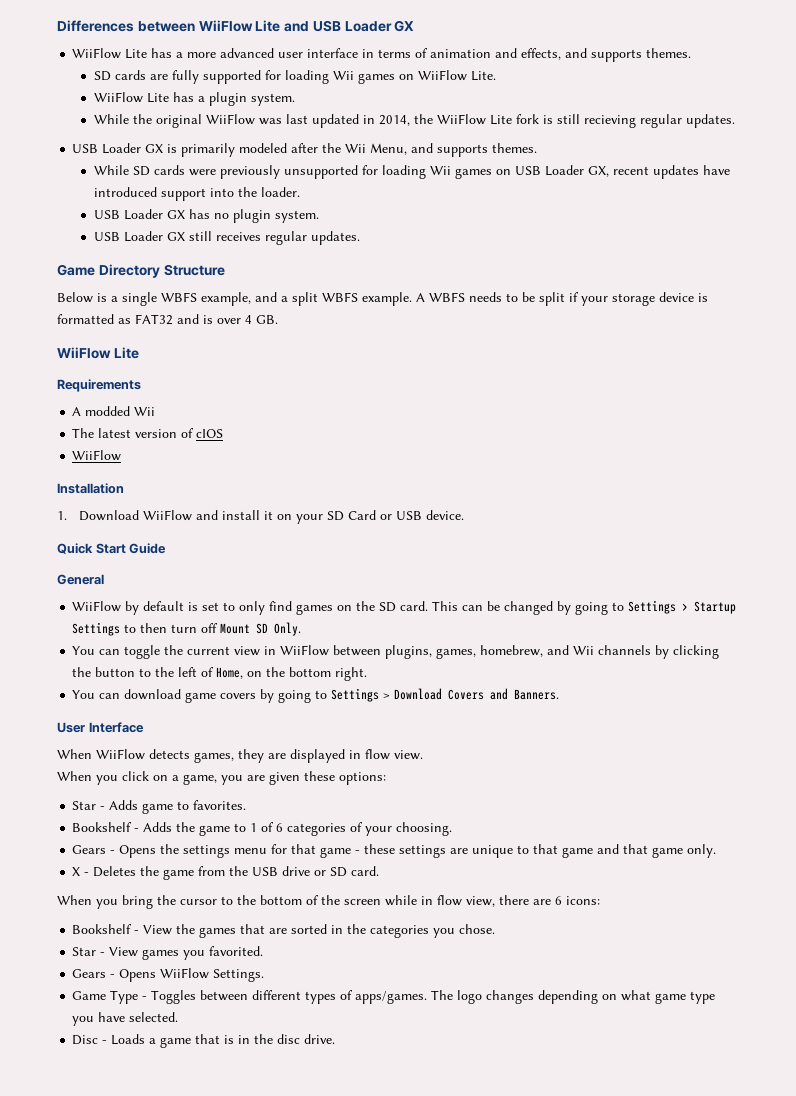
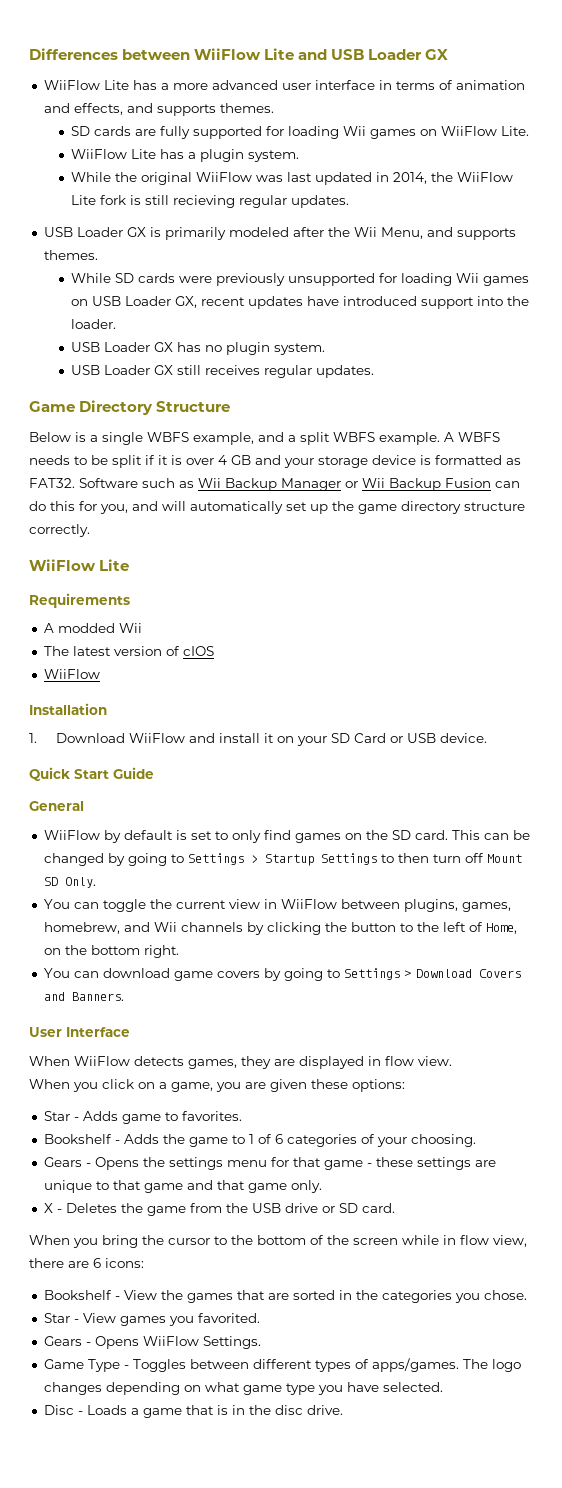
(579, 297) none -> [158,455,281,465] it is over 4 GB and
[135,314,278,325] FAT32 and is over 4 GB. -> [29,478,520,491] [29,501,525,514] [29,524,90,537] FAT32. Software such as Wii Backup Manager or Wii Backup Fusion can do this for you, and will automatically set up the game directory structure correctly.

